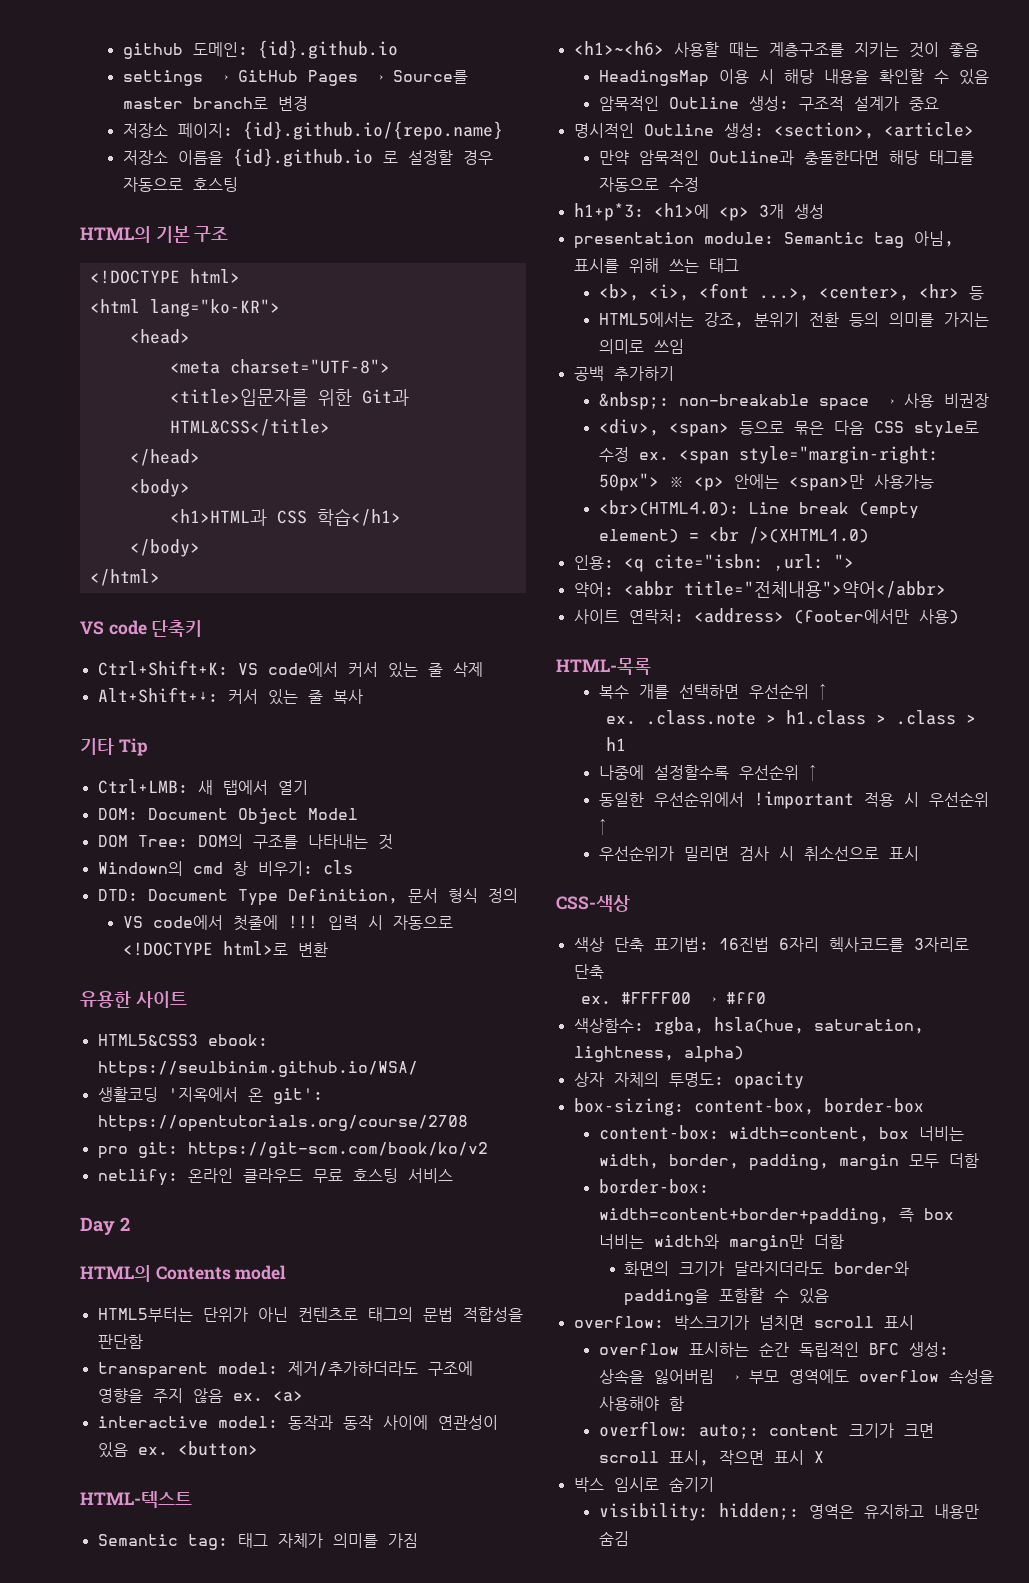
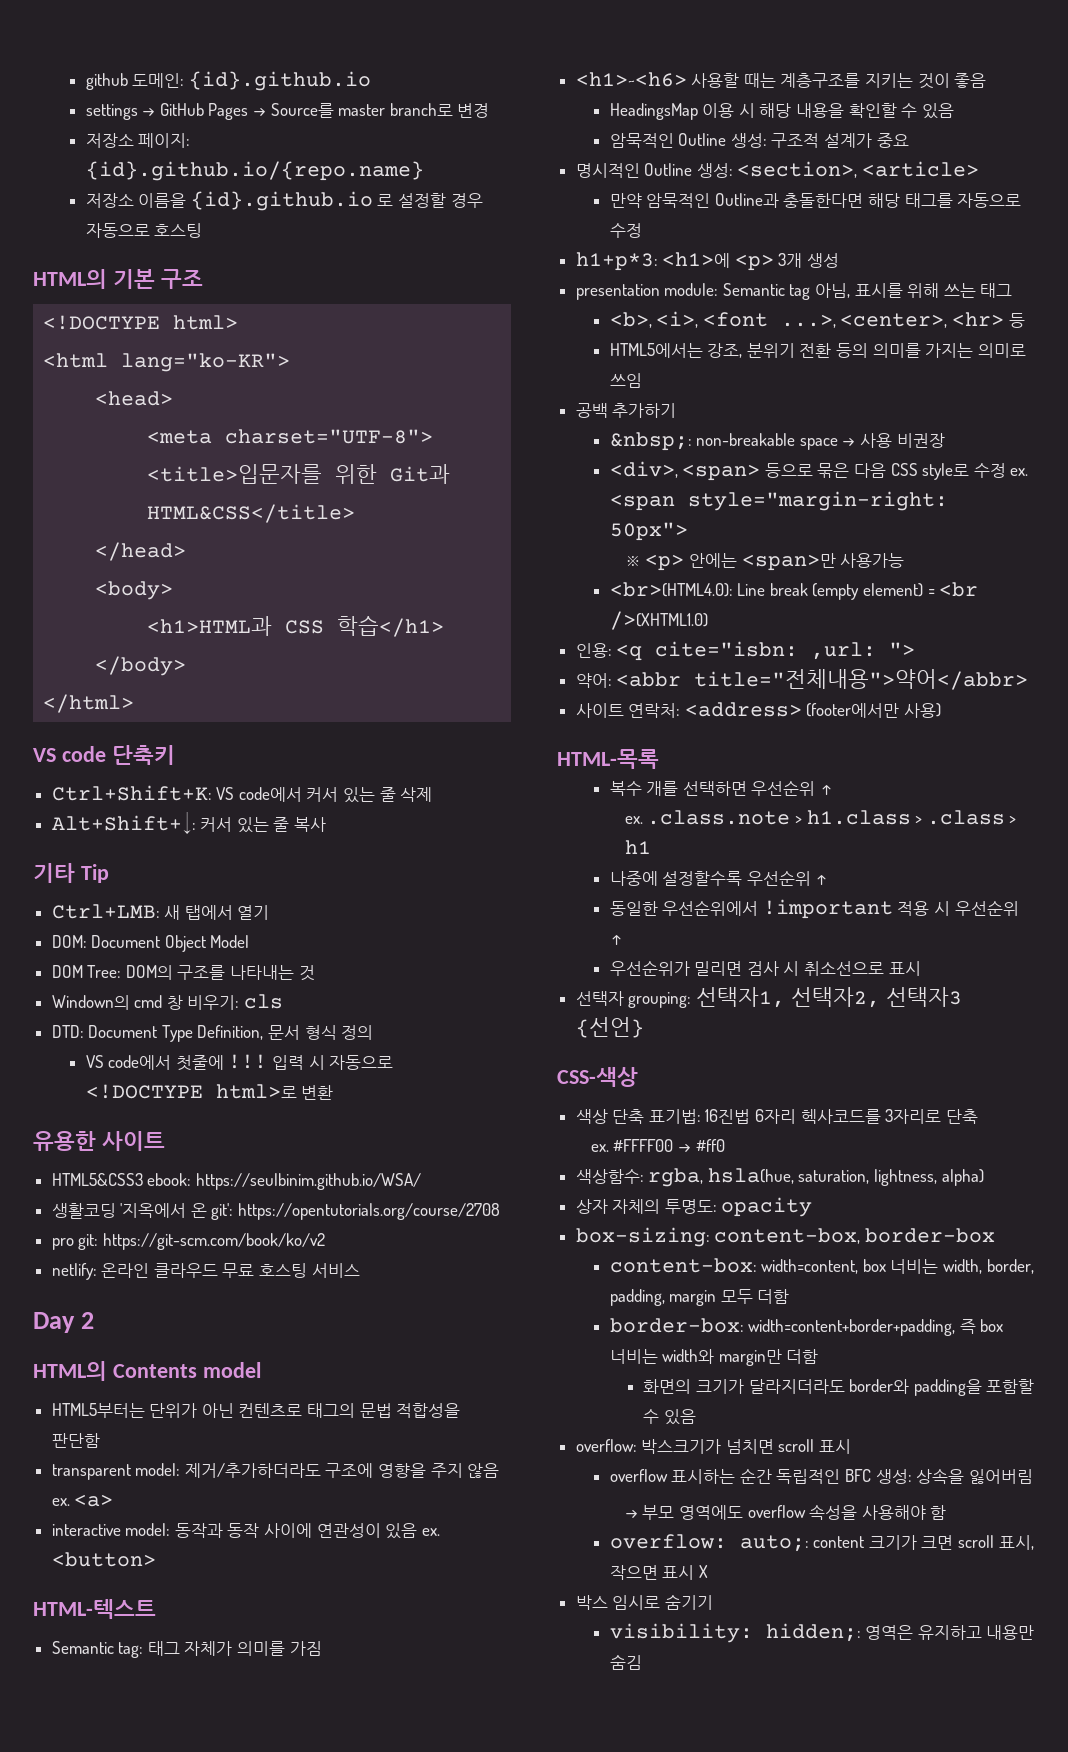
(659, 482) none -> (688, 531) //
(919, 853) none -> [575,987,962,1008] [575,1017,644,1038] // 선택자 grouping: 선택자1, 선택자2, 선택자3 {선언}
(714, 1376) none -> (1033, 1476) //

